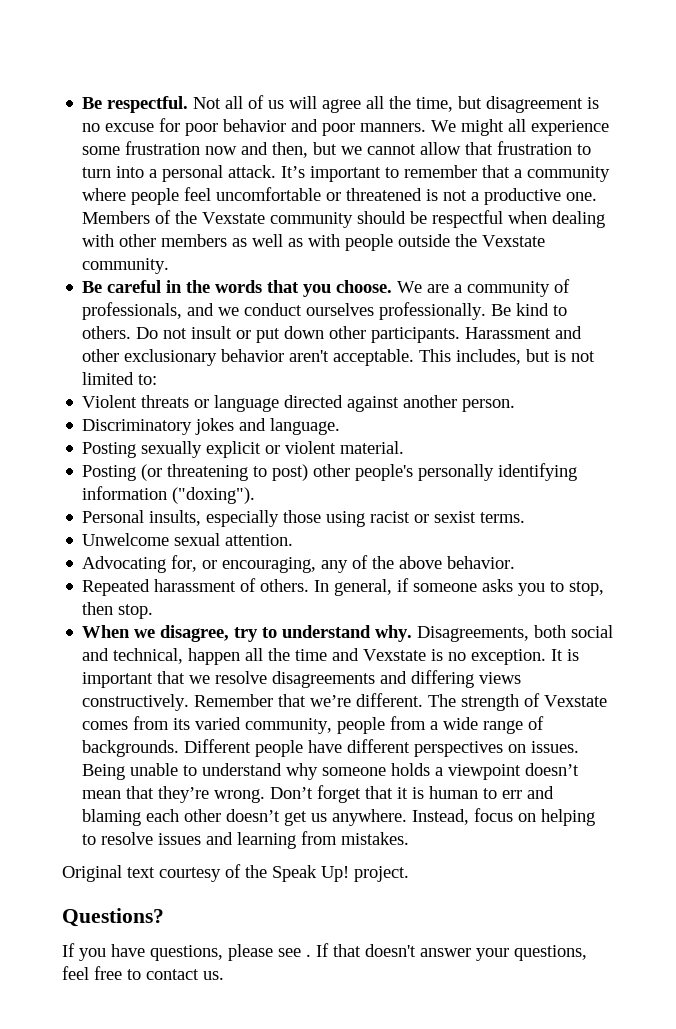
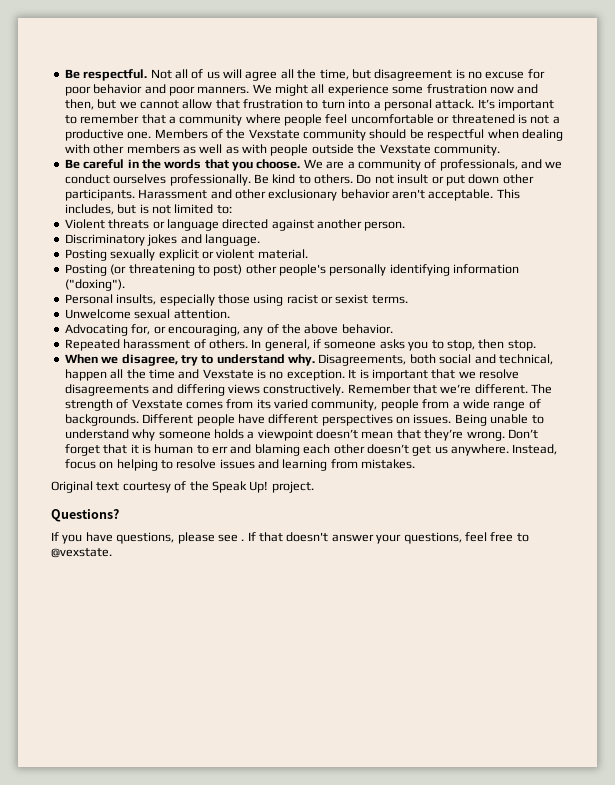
[146,969,224,980] contact us. -> [51,548,112,558] @vexstate.

